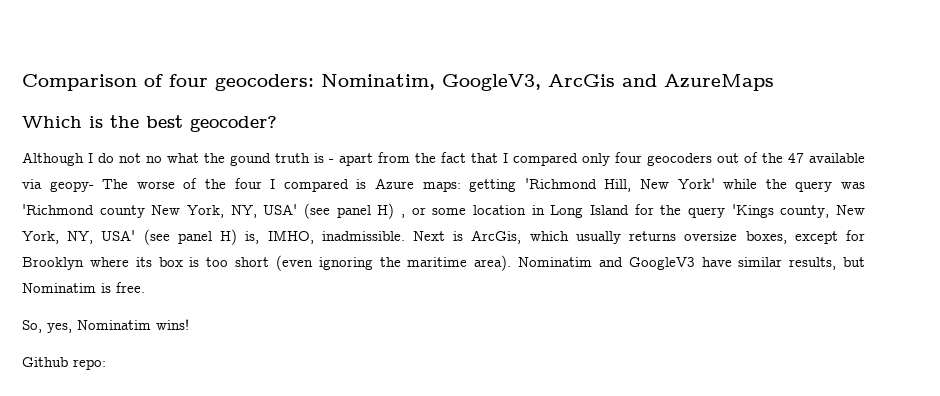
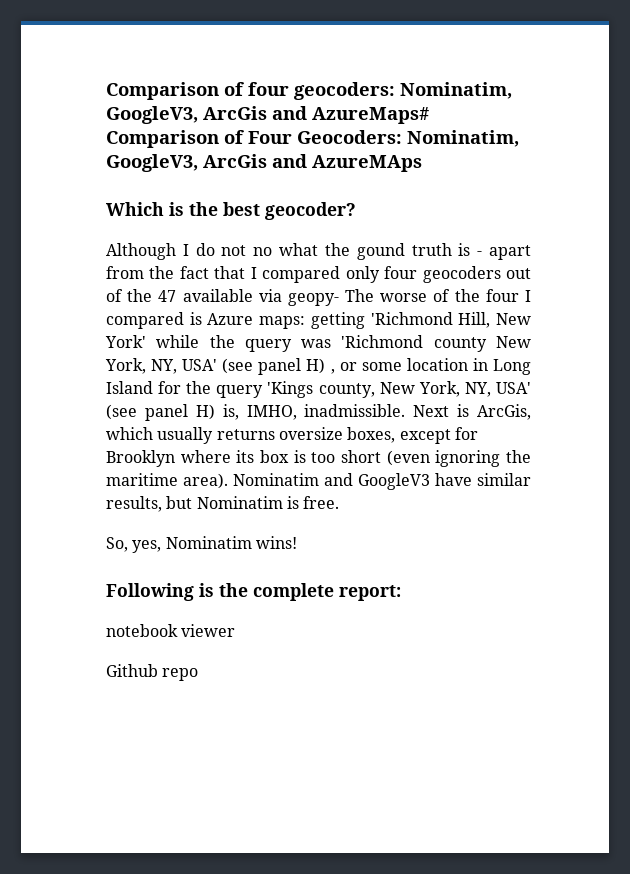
[664,74,774,91] AzureMaps -> [312,107,429,124] [106,130,519,148] [106,154,422,172] AzureMaps# Comparison of Four Geocoders: Nominatim, GoogleV3, ArcGis and AzureMAps
(189, 324) none -> [106,583,401,601] [106,624,236,637] // Following is the complete report: // notebook viewer
[73,359,106,370] repo: -> [162,668,199,681] repo

